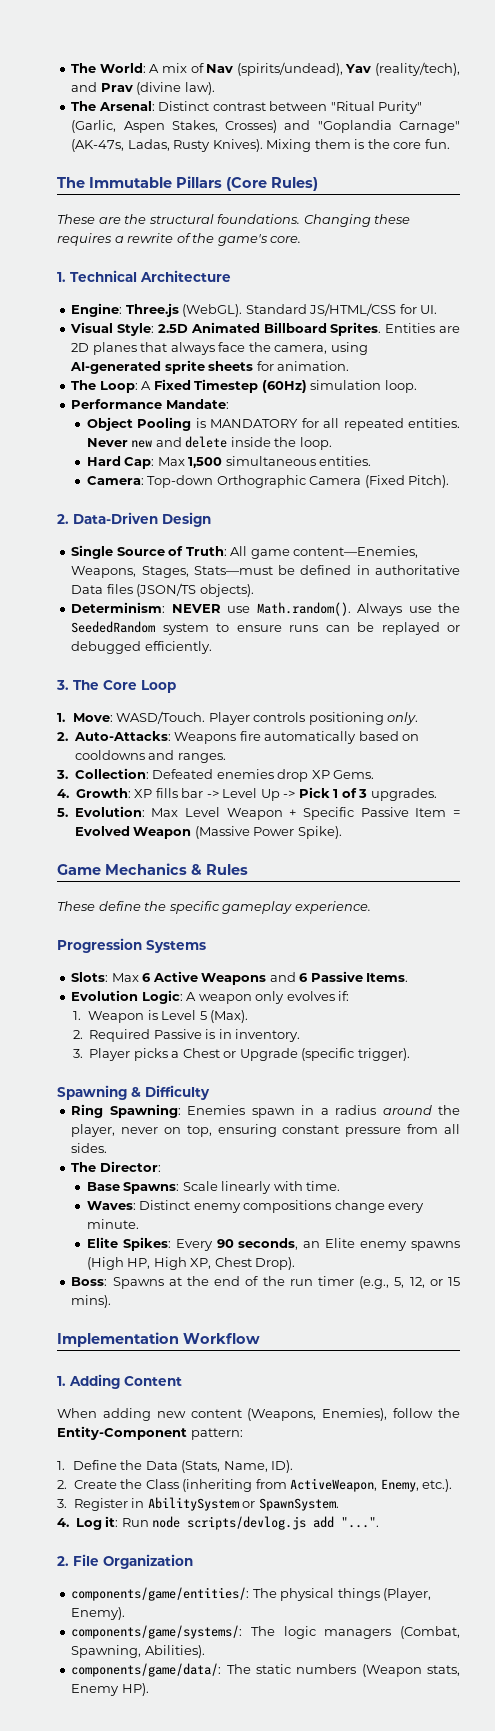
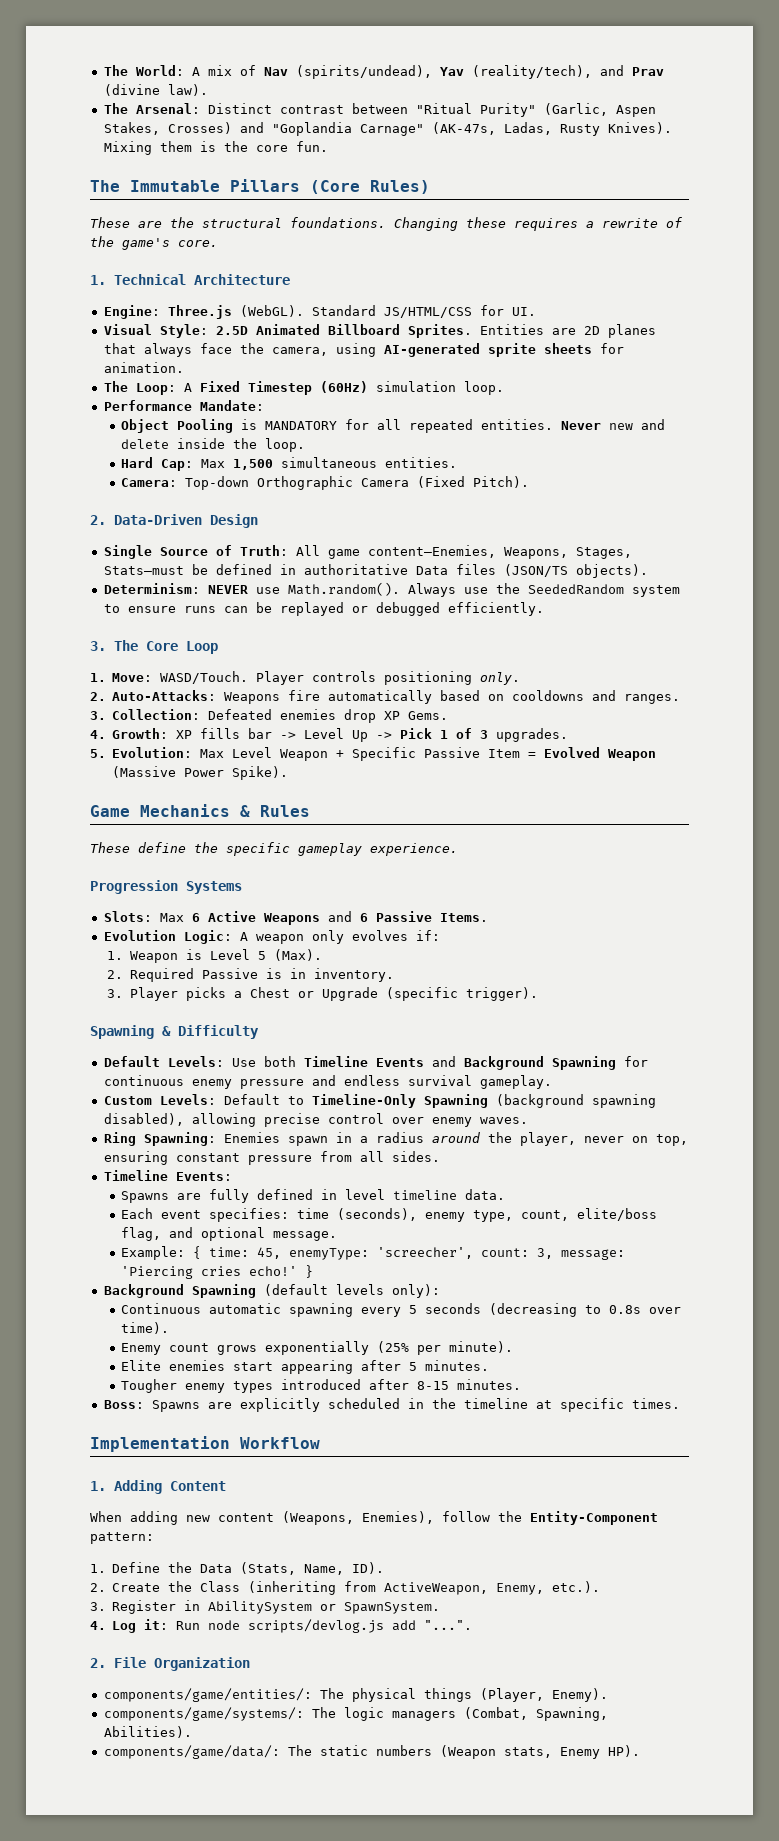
(210, 1092) none -> [103,1056,648,1070] [103,1075,552,1089] [103,1094,656,1108] [103,1113,528,1127] // Default Levels: Use both Timeline Events and Background Spawning for continuous enemy pressure and endless survival gameplay. // Custom Levels: Default to Timeline-Only Spawning (background spawning disabled), allowing precise control over enemy waves.
[71,1161,161,1172] [86,1181,341,1194] [86,1200,425,1213] [86,1219,139,1229] [86,1237,460,1251] [86,1257,296,1270] [71,1276,460,1289] [71,1295,112,1308] The Director: // Base Spawns: Scale linearly with time. // Waves: Distinct enemy compositions change every minute. // Elite Spikes: Every 90 seconds, an Elite enemy spawns (High HP, High XP, Chest Drop). // Boss: Spawns at the end of the run timer (e.g., 5, 12, or 15 mins). -> [103,1170,232,1181] [121,1189,506,1203] [121,1208,658,1222] [121,1227,338,1241] [121,1246,626,1260] [121,1265,314,1279] [103,1284,440,1298] [121,1303,682,1317] [121,1322,170,1334] [121,1341,514,1355] [121,1360,490,1374] [121,1379,522,1393] [103,1398,680,1412] Timeline Events: // Spawns are fully defined in level timeline data. // Each event specifies: time (seconds), enemy type, count, elite/boss flag, and optional message. // Example: { time: 45, enemyType: 'screecher', count: 3, message: 'Piercing cries echo!' } // Background Spawning (default levels only): // Continuous automatic spawning every 5 seconds (decreasing to 0.8s over time). // Enemy count grows exponentially (25% per minute). // Elite enemies start appearing after 5 minutes. // Tougher enemy types introduced after 8-15 minutes. // Boss: Spawns are explicitly scheduled in the timeline at specific times.

